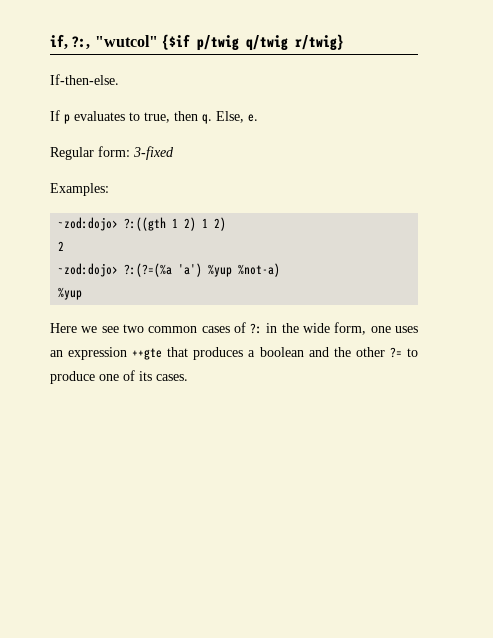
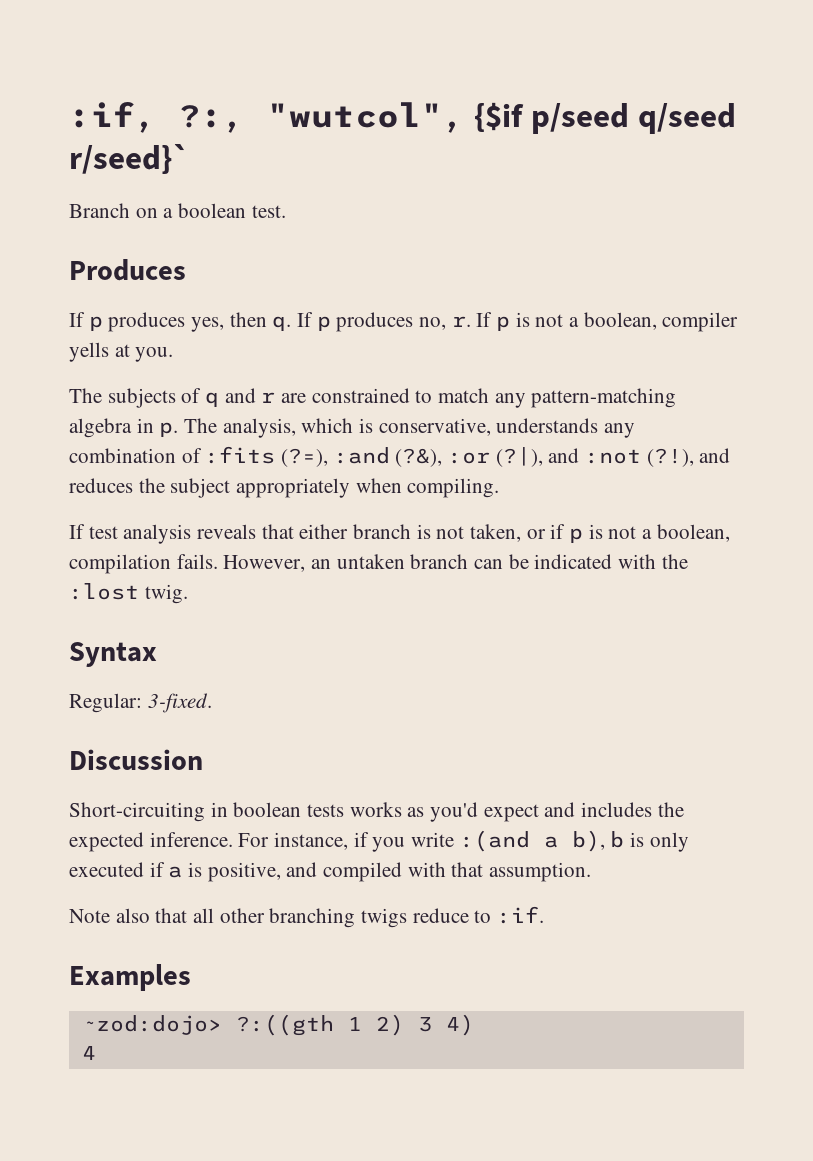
[50,34,344,51] [50,74,119,85] [50,110,258,124] [50,146,174,160] [50,183,109,196] [58,217,227,231] [58,241,65,251] [58,263,281,277] [58,287,83,300] [50,322,419,335] [50,347,418,360] [50,370,188,384] if, ?:, "wutcol" {$if p/twig q/twig r/twig} // If-then-else. // If p evaluates to true, then q. Else, e. // Regular form: 3-fixed // Examples: // ~zod:dojo> ?:((gth 1 2) 1 2) // 2 // ~zod:dojo> ?:(?=(%a 'a') %yup %not-a) // %yup // Here we see two common cases of ?: in the wide form, one uses an expression ++gte that produces a boolean and the other ?= to produce one of its cases. -> [69,101,736,134] [69,144,190,174] [69,203,286,218] [69,259,186,281] [69,312,739,332] [69,342,174,362] [69,388,677,408] [69,418,636,438] [69,446,731,467] [69,478,500,498] [69,524,730,544] [69,554,688,574] [69,583,188,604] [69,642,157,667] [69,693,212,713] [69,749,203,770] [69,802,684,822] [69,830,689,852] [69,862,592,882] [69,906,545,928] [69,964,191,991] [81,1014,474,1036] [81,1046,96,1060] :if, ?:, "wutcol", {$if p/seed q/seed r/seed}` // Branch on a boolean test. // Produces // If p produces yes, then q. If p produces no, r. If p is not a boolean, compiler yells at you. // The subjects of q and r are constrained to match any pattern-matching algebra in p. The analysis, which is conservative, understands any combination of :fits (?=), :and (?&), :or (?|), and :not (?!), and reduces the subject appropriately when compiling. // If test analysis reveals that either branch is not taken, or if p is not a boolean, compilation fails. However, an untaken branch can be indicated with the :lost twig. // Syntax // Regular: 3-fixed. // Discussion // Short-circuiting in boolean tests works as you'd expect and includes the expected inference. For instance, if you write :(and a b), b is only executed if a is positive, and compiled with that assumption. // Note also that all other branching twigs reduce to :if. // Examples // ~zod:dojo> ?:((gth 1 2) 3 4) // 4

